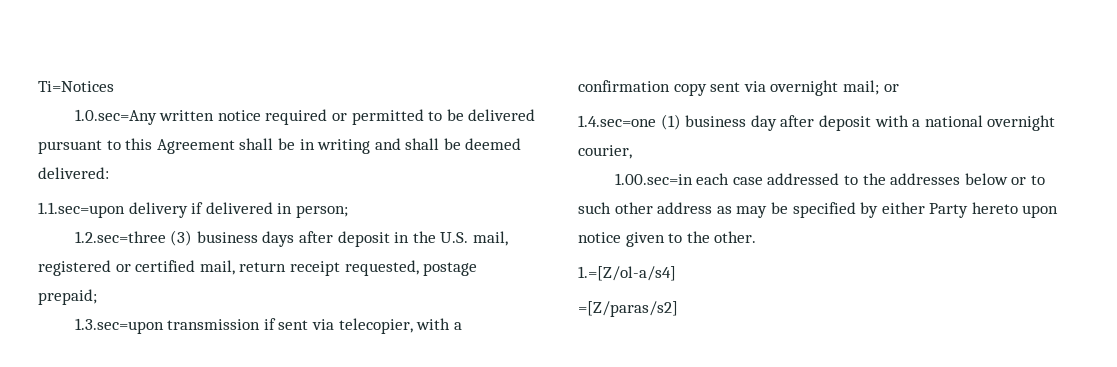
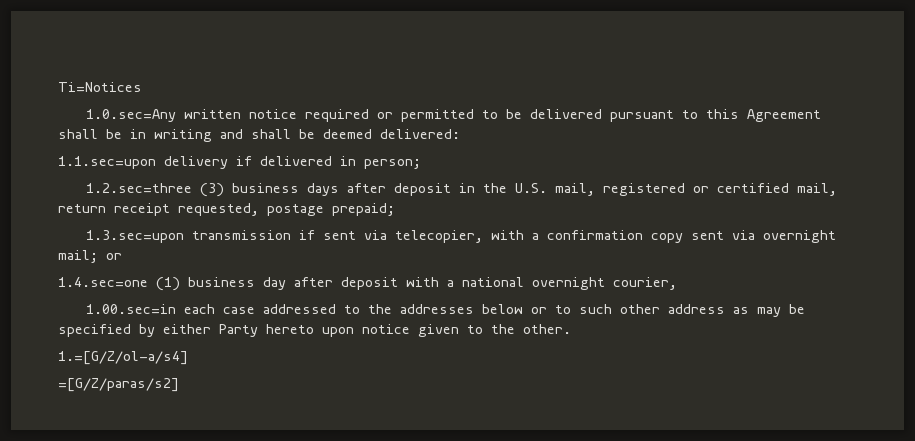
[578,266,676,281] [578,301,678,317] 1.=[Z/ol-a/s4] // =[Z/paras/s2] -> [58,351,188,365] [58,378,179,392] 1.=[G/Z/ol-a/s4] // =[G/Z/paras/s2]

